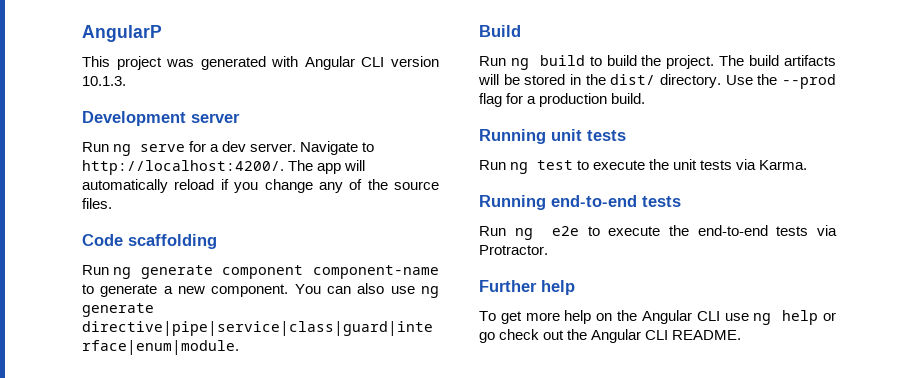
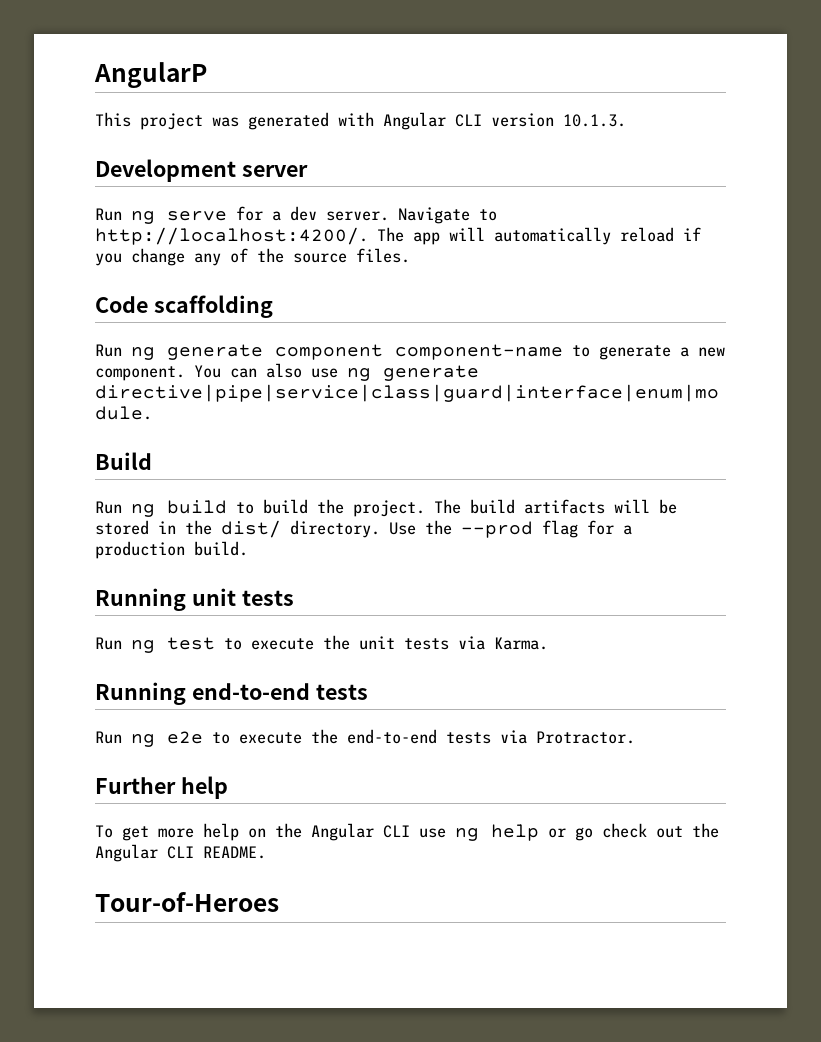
(742, 335) none -> [95,892,279,912] // Tour-of-Heroes

